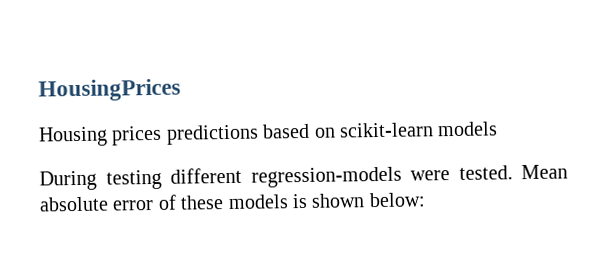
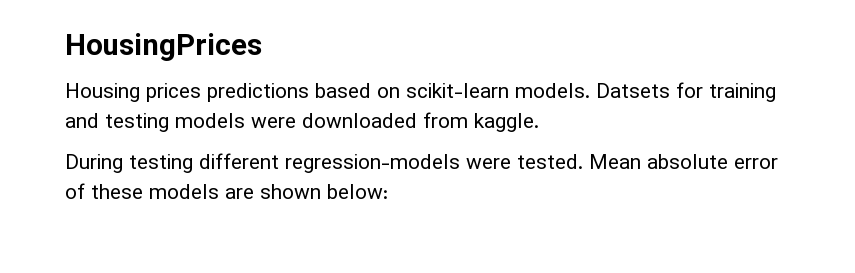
[437,121,499,137] models -> [515,82,776,102] [65,112,539,132] models. Datsets for training and testing models were downloaded from kaggle.
[292,193,308,209] is -> [225,188,254,199] are

